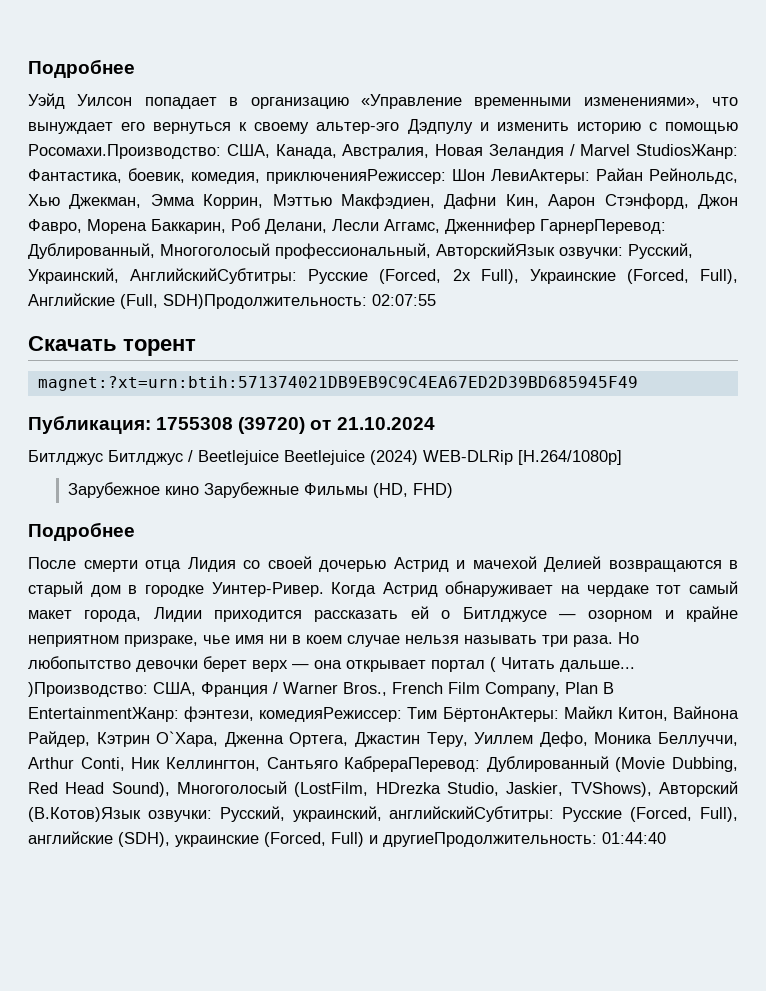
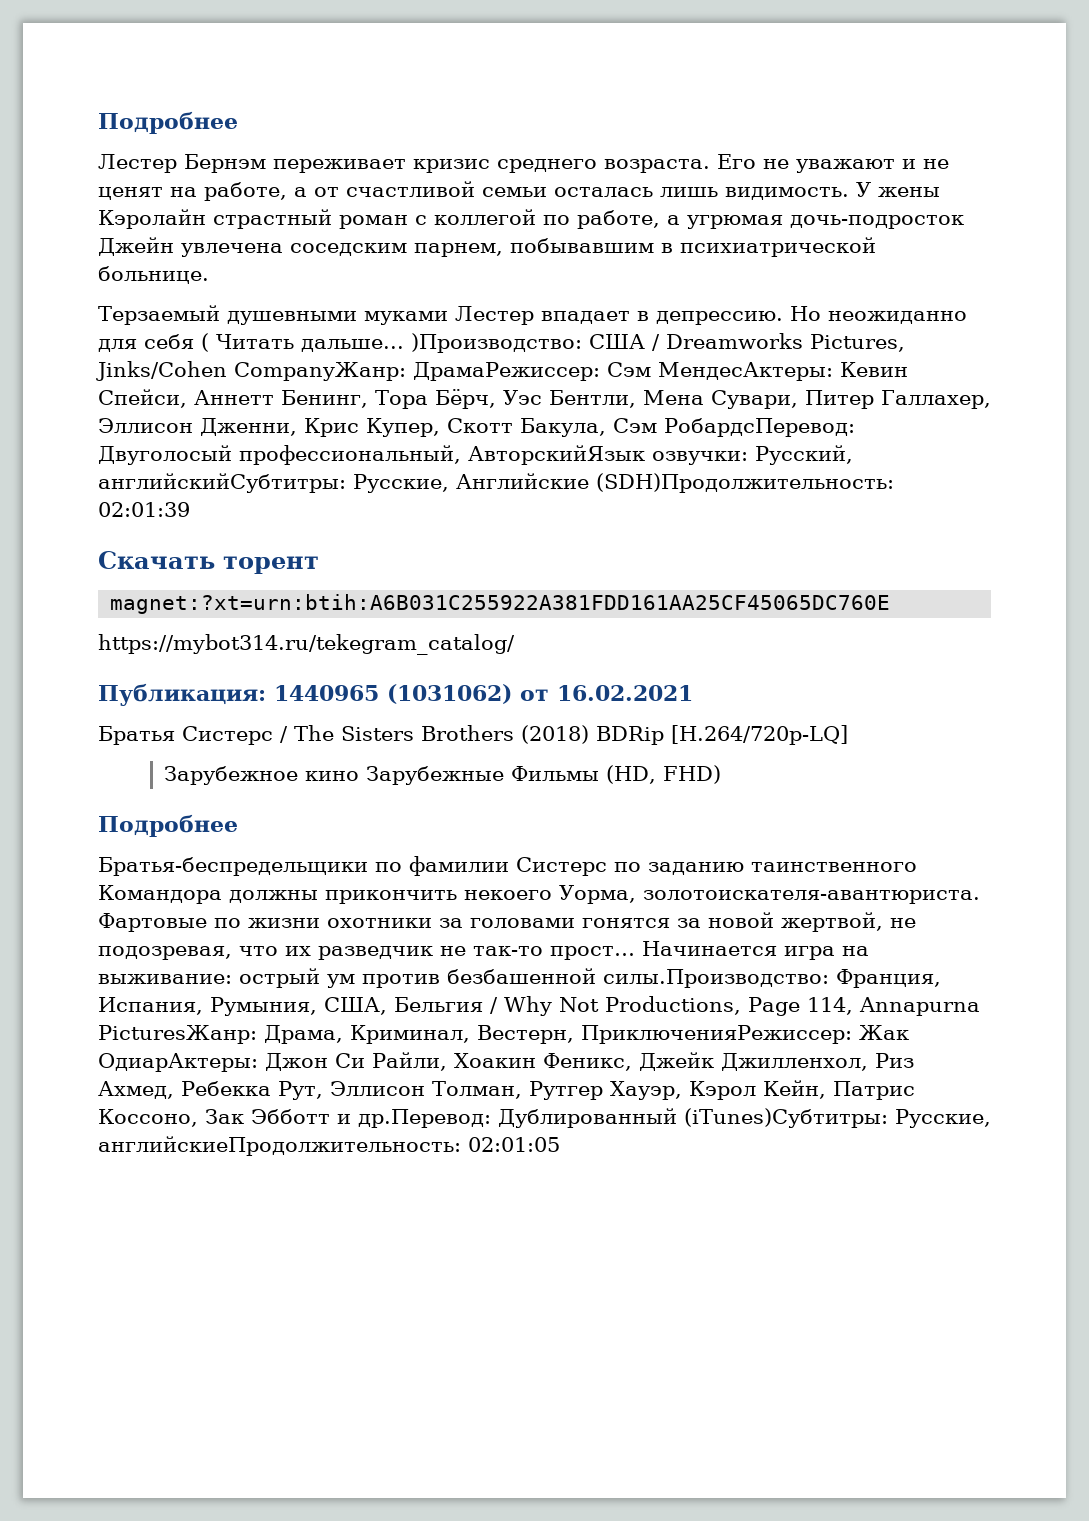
[28,59,135,78] [28,93,738,109] [28,119,738,134] [28,144,738,159] [28,168,738,184] [28,193,738,209] [28,218,666,234] [28,243,693,259] [28,268,738,284] [28,293,436,309] Подробнее // Уэйд Уилсон попадает в организацию «Управление временными изменениями», что вынуждает его вернуться к своему альтер-эго Дэдпулу и изменить историю с помощью Росомахи.Производство: США, Канада, Австралия, Новая Зеландия / Marvel StudiosЖанр: Фантастика, боевик, комедия, приключенияРежиссер: Шон ЛевиАктеры: Райан Рейнольдс, Хью Джекман, Эмма Коррин, Мэттью Макфэдиен, Дафни Кин, Аарон Стэнфорд, Джон Фавро, Морена Баккарин, Роб Делани, Лесли Аггамс, Дженнифер ГарнерПеревод: Дублированный, Многоголосый профессиональный, АвторскийЯзык озвучки: Русский, Украинский, АнглийскийСубтитры: Русские (Forced, 2x Full), Украинские (Forced, Full), Английские (Full, SDH)Продолжительность: 02:07:55 -> [98,111,238,134] [98,154,949,173] [98,181,940,201] [98,209,964,229] [98,237,876,257] [98,266,209,284] [98,305,967,325] [98,333,905,353] [96,361,908,381] [98,389,991,409] [98,418,855,437] [98,445,853,465] [98,473,894,493] [98,502,190,517] Подробнее // Лестер Бернэм переживает кризис среднего возраста. Его не уважают и не ценят на работе, а от счастливой семьи осталась лишь видимость. У жены Кэролайн страстный роман с коллегой по работе, а угрюмая дочь-подросток Джейн увлечена соседским парнем, побывавшим в психиатрической больнице. // Терзаемый душевными муками Лестер впадает в депрессию. Но неожиданно для себя ( Читать дальше... )Производство: США / Dreamworks Pictures, Jinks/Cohen CompanyЖанр: ДрамаРежиссер: Сэм МендесАктеры: Кевин Спейси, Аннетт Бенинг, Тора Бёрч, Уэс Бентли, Мена Сувари, Питер Галлахер, Эллисон Дженни, Крис Купер, Скотт Бакула, Сэм РобардсПеревод: Двуголосый профессиональный, АвторскийЯзык озвучки: Русский, английскийСубтитры: Русские, Английские (SDH)Продолжительность: 02:01:39
[37,376,638,391] magnet:?xt=urn:btih:571374021DB9EB9C9C4EA67ED2D39BD685945F49 -> [110,594,891,614] [98,634,515,655] magnet:?xt=urn:btih:A6B031C255922A381FDD161AA25CF45065DC760E // https://mybot314.ru/tekegram_catalog/
[156,417,435,434] [28,450,622,465] 1755308 (39720) от 21.10.2024 // Битлджус Битлджус / Beetlejuice Beetlejuice (2024) WEB-DLRip [H.264/1080p] -> [274,684,693,704] [98,725,848,745] 1440965 (1031062) от 16.02.2021 // Братья Систерс / The Sisters Brothers (2018) BDRip [H.264/720p-LQ]
[28,556,738,572] [28,581,738,597] [28,606,739,622] [28,632,639,647] [28,656,635,672] [28,682,614,697] [28,706,739,722] [28,731,739,747] [28,756,738,772] [28,781,738,797] [28,806,738,822] [28,831,666,847] После смерти отца Лидия со своей дочерью Астрид и мачехой Делией возвращаются в старый дом в городке Уинтер-Ривер. Когда Астрид обнаруживает на чердаке тот самый макет города, Лидии приходится рассказать ей о Битлджусе — озорном и крайне неприятном призраке, чье имя ни в коем случае нельзя называть три раза. Но любопытство девочки берет верх — она открывает портал ( Читать дальше... )Производство: США, Франция / Warner Bros., French Film Company, Plan B EntertainmentЖанр: фэнтези, комедияРежиссер: Тим БёртонАктеры: Майкл Китон, Вайнона Райдер, Кэтрин О`Хара, Дженна Ортега, Джастин Теру, Уиллем Дефо, Моника Беллуччи, Arthur Conti, Ник Келлингтон, Сантьяго КабрераПеревод: Дублированный (Movie Dubbing, Red Head Sound), Многоголосый (LostFilm, HDrezka Studio, Jaskier, TVShows), Авторский (В.Котов)Язык озвучки: Русский, украинский, английскийСубтитры: Русские (Forced, Full), английские (SDH), украинские (Forced, Full) и другиеПродолжительность: 01:44:40 -> [98,856,917,876] [98,885,980,904] [98,912,916,932] [98,941,869,960] [98,968,941,988] [98,996,980,1016] [98,1025,909,1044] [98,1052,914,1072] [98,1080,915,1100] [98,1108,991,1128] [98,1136,560,1156] Братья-беспредельщики по фамилии Систерс по заданию таинственного Командора должны прикончить некоего Уорма, золотоискателя-авантюриста. Фартовые по жизни охотники за головами гонятся за новой жертвой, не подозревая, что их разведчик не так-то прост… Начинается игра на выживание: острый ум против безбашенной силы.Производство: Франция, Испания, Румыния, США, Бельгия / Why Not Productions, Page 114, Annapurna PicturesЖанр: Драма, Криминал, Вестерн, ПриключенияРежиссер: Жак ОдиарАктеры: Джон Си Райли, Хоакин Феникс, Джейк Джилленхол, Риз Ахмед, Ребекка Рут, Эллисон Толман, Рутгер Хауэр, Кэрол Кейн, Патрис Коссоно, Зак Эбботт и др.Перевод: Дублированный (iTunes)Субтитры: Русские, английскиеПродолжительность: 02:01:05

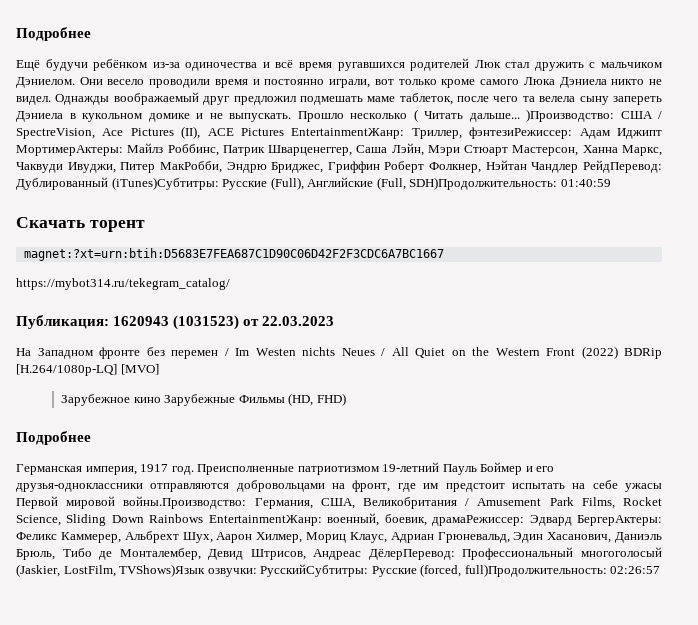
[98,111,238,134] [98,154,949,173] [98,181,940,201] [98,209,964,229] [98,237,876,257] [98,266,209,284] [98,305,967,325] [98,334,194,352] Подробнее // Лестер Бернэм переживает кризис среднего возраста. Его не уважают и не ценят на работе, а от счастливой семьи осталась лишь видимость. У жены Кэролайн страстный роман с коллегой по работе, а угрюмая дочь-подросток Джейн увлечена соседским парнем, побывавшим в психиатрической больнице. // Терзаемый душевными муками Лестер впадает в депрессию. Но неожиданно для себя -> [16,27,91,41] [16,58,662,71] [16,77,663,88] [16,92,662,105] [16,111,407,122] Подробнее // Ещё будучи ребёнком из-за одиночества и всё время ругавшихся родителей Люк стал дружить с мальчиком Дэниелом. Они весело проводили время и постоянно играли, вот только кроме самого Люка Дэниела никто не видел. Однажды воображаемый друг предложил подмешать маме таблеток, после чего та велела сыну запереть Дэниела в кукольном домике и не выпускать. Прошло несколько
[666,333,905,352] [96,361,908,381] [98,389,991,409] [98,418,855,437] [98,445,853,465] [98,473,894,493] [98,502,190,517] Dreamworks Pictures, Jinks/Cohen CompanyЖанр: ДрамаРежиссер: Сэм МендесАктеры: Кевин Спейси, Аннетт Бенинг, Тора Бёрч, Уэс Бентли, Мена Сувари, Питер Галлахер, Эллисон Дженни, Крис Купер, Скотт Бакула, Сэм РобардсПеревод: Двуголосый профессиональный, АвторскийЯзык озвучки: Русский, английскийСубтитры: Русские, Английские (SDH)Продолжительность: 02:01:39 -> [16,126,662,139] [16,143,662,156] [16,160,662,173] [16,177,611,190] SpectreVision, Ace Pictures (II), ACE Pictures EntertainmentЖанр: Триллер, фэнтезиРежиссер: Адам Иджипт МортимерАктеры: Майлз Роббинс, Патрик Шварценеггер, Саша Лэйн, Мэри Стюарт Мастерсон, Ханна Маркс, Чаквуди Ивуджи, Питер МакРобби, Эндрю Бриджес, Гриффин Роберт Фолкнер, Нэйтан Чандлер РейдПеревод: Дублированный (iTunes)Субтитры: Русские (Full), Английские (Full, SDH)Продолжительность: 01:40:59
[110,594,891,614] magnet:?xt=urn:btih:A6B031C255922A381FDD161AA25CF45065DC760E -> [23,248,444,261] magnet:?xt=urn:btih:D5683E7FEA687C1D90C06D42F2F3CDC6A7BC1667
[274,684,693,704] [98,725,848,745] 1440965 (1031062) от 16.02.2021 // Братья Систерс / The Sisters Brothers (2018) BDRip [H.264/720p-LQ] -> [113,315,335,330] [16,346,662,359] [16,364,159,376] 1620943 (1031523) от 22.03.2023 // На Западном фронте без перемен / Im Westen nichts Neues / All Quiet on the Western Front (2022) BDRip [H.264/1080p-LQ] [MVO]
[98,856,917,876] [98,885,980,904] [98,912,916,932] [98,941,869,960] [98,968,941,988] [98,996,980,1016] [98,1025,909,1044] [98,1052,914,1072] [98,1080,915,1100] [98,1108,991,1128] [98,1136,560,1156] Братья-беспредельщики по фамилии Систерс по заданию таинственного Командора должны прикончить некоего Уорма, золотоискателя-авантюриста. Фартовые по жизни охотники за головами гонятся за новой жертвой, не подозревая, что их разведчик не так-то прост… Начинается игра на выживание: острый ум против безбашенной силы.Производство: Франция, Испания, Румыния, США, Бельгия / Why Not Productions, Page 114, Annapurna PicturesЖанр: Драма, Криминал, Вестерн, ПриключенияРежиссер: Жак ОдиарАктеры: Джон Си Райли, Хоакин Феникс, Джейк Джилленхол, Риз Ахмед, Ребекка Рут, Эллисон Толман, Рутгер Хауэр, Кэрол Кейн, Патрис Коссоно, Зак Эбботт и др.Перевод: Дублированный (iTunes)Субтитры: Русские, английскиеПродолжительность: 02:01:05 -> [16,462,555,475] [16,480,663,492] [16,496,662,509] [16,513,662,526] [16,531,662,543] [16,547,662,560] [16,564,661,577] Германская империя, 1917 год. Преисполненные патриотизмом 19-летний Пауль Боймер и его друзья-одноклассники отправляются добровольцами на фронт, где им предстоит испытать на себе ужасы Первой мировой войны.Производство: Германия, США, Великобритания / Amusement Park Films, Rocket Science, Sliding Down Rainbows EntertainmentЖанр: военный, боевик, драмаРежиссер: Эдвард БергерАктеры: Феликс Каммерер, Альбрехт Шух, Аарон Хилмер, Мориц Клаус, Адриан Грюневальд, Эдин Хасанович, Даниэль Брюль, Тибо де Монталембер, Девид Штрисов, Андреас ДёлерПеревод: Профессиональный многоголосый (Jaskier, LostFilm, TVShows)Язык озвучки: РусскийСубтитры: Русские (forced, full)Продолжительность: 02:26:57

